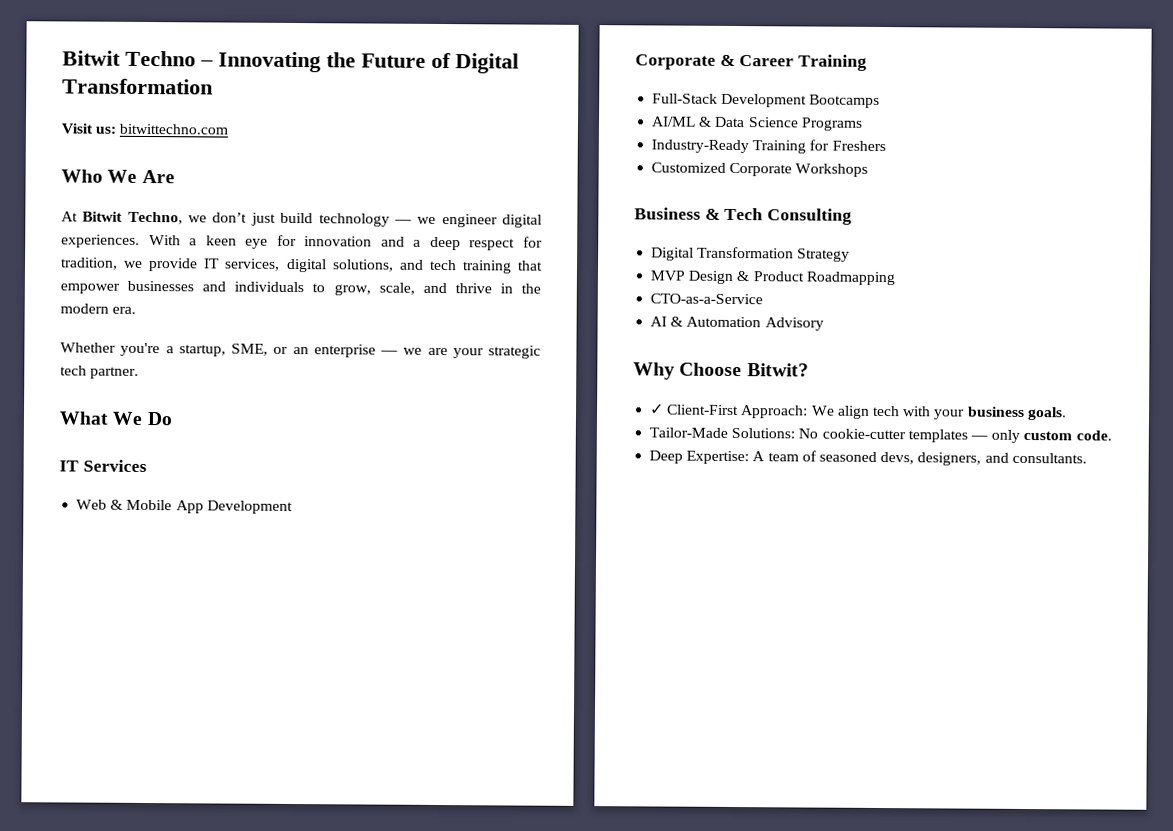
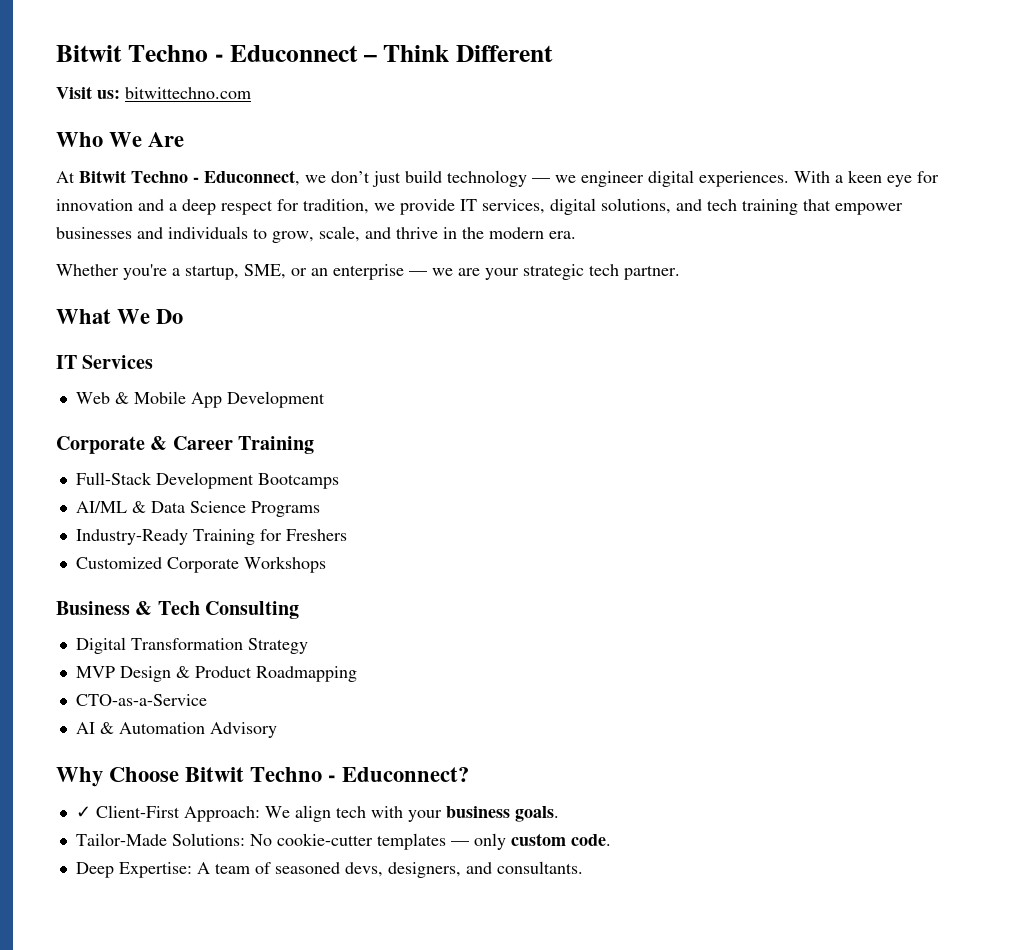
[62,50,519,74] [62,78,213,95] Bitwit Techno – Innovating the Future of Digital Transformation -> [56,45,554,62] Bitwit Techno - Educonnect – Think Different
[127,211,183,225] Techno, -> [131,170,300,186] Techno - Educonnect,
[746,363,809,377] Bitwit? -> [185,767,470,782] Bitwit Techno - Educonnect?

